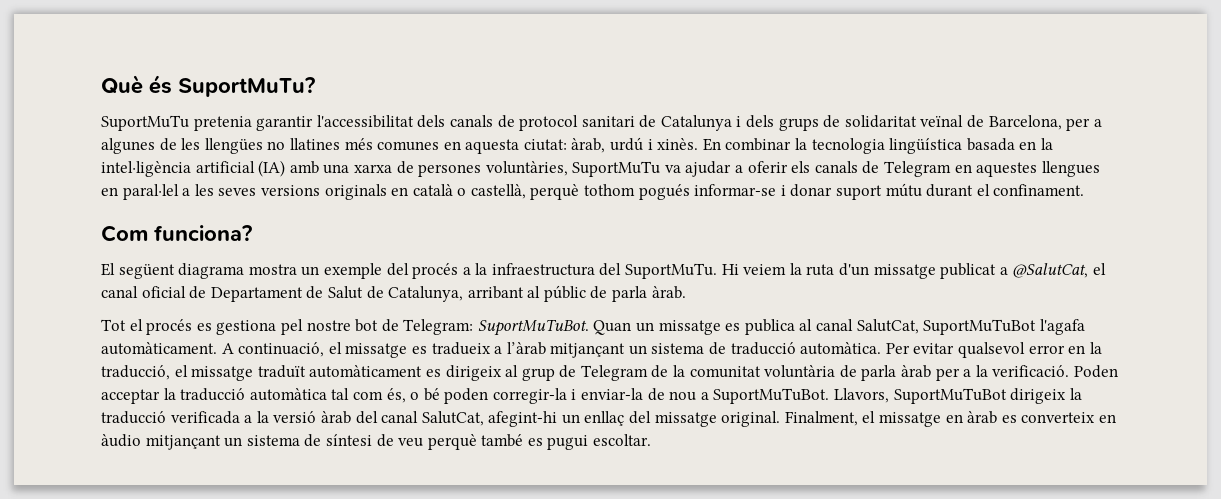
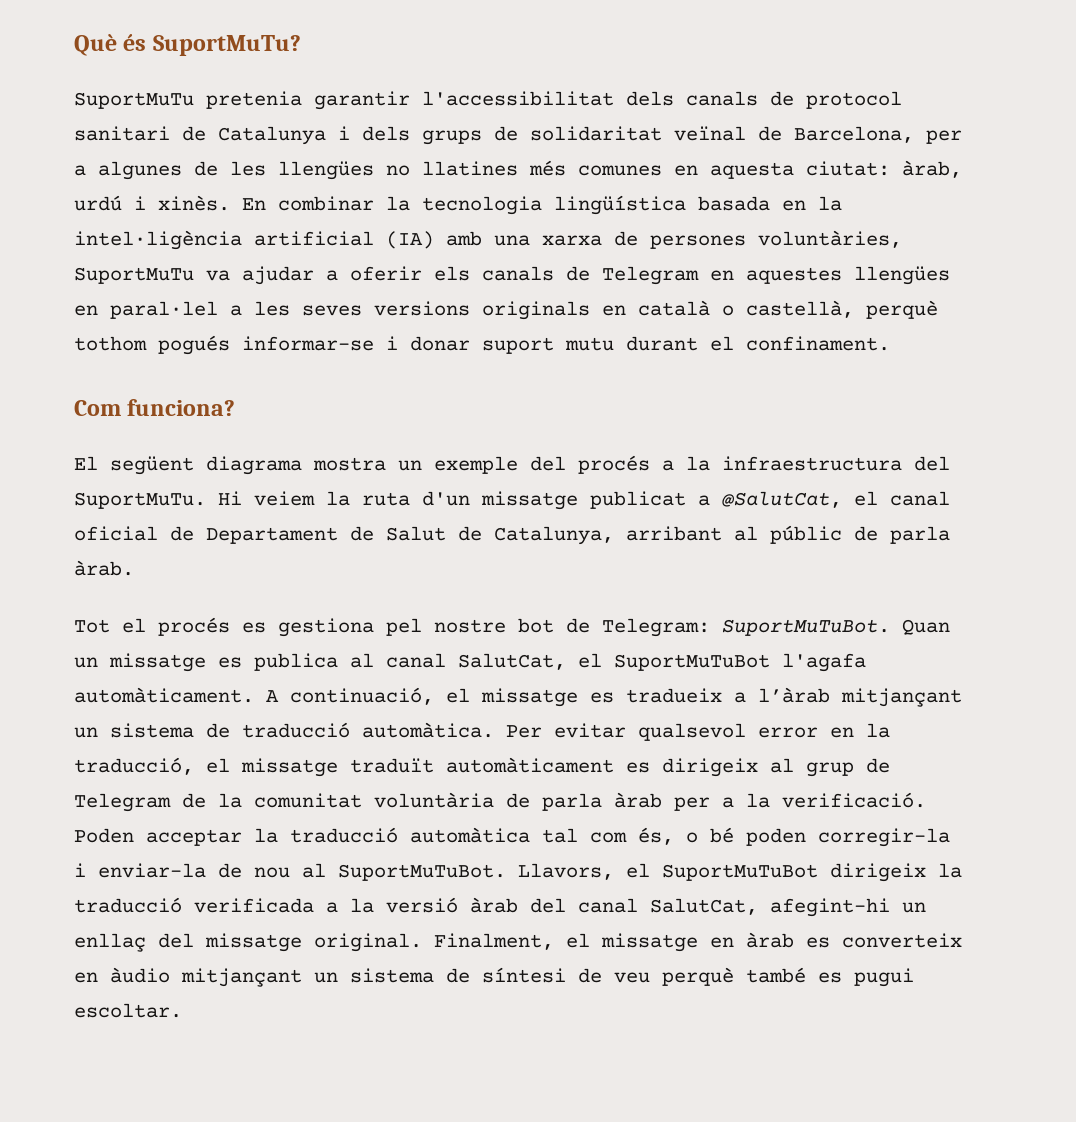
[1041,161,1100,177] llengues -> [854,266,950,285] llengües
[885,183,922,197] mútu -> [565,337,614,351] mutu
(919, 326) none -> [578,653,602,668] el
[700,392,709,400] a -> [302,863,326,878] al
(890, 395) none -> [626,863,650,878] el

